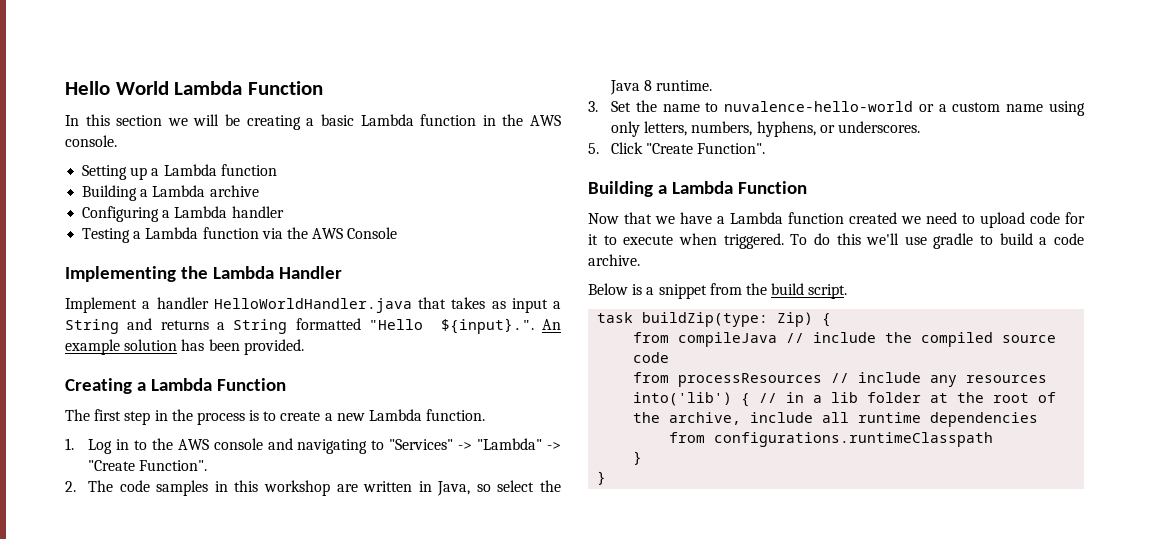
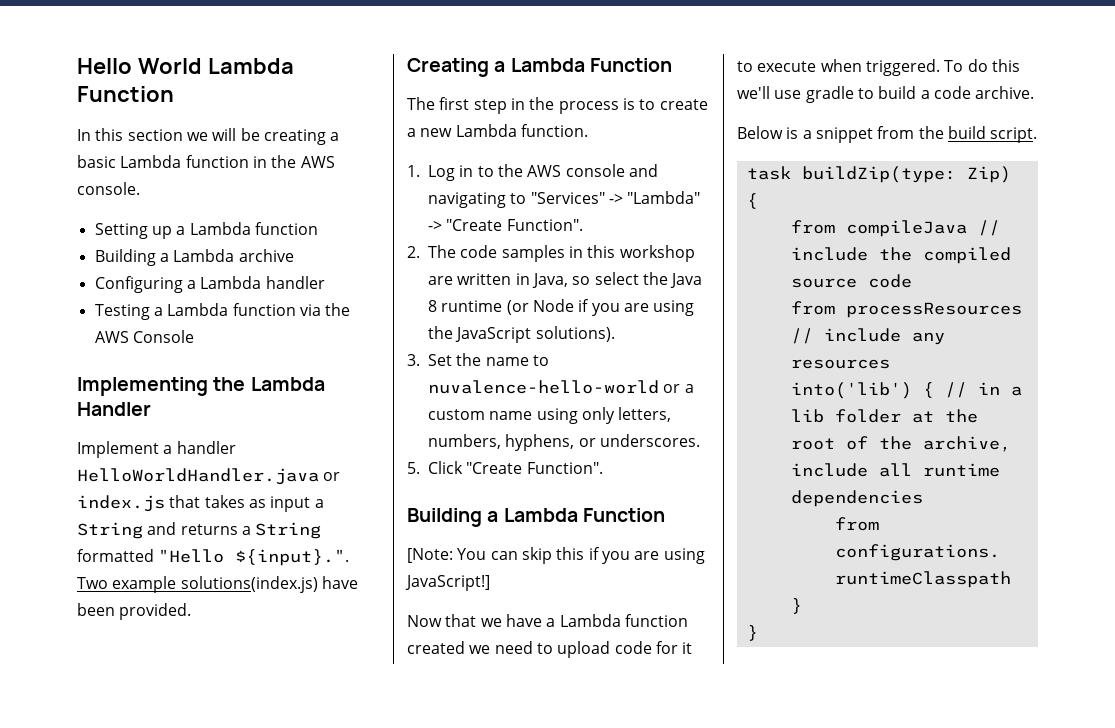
(412, 305) none -> [323,472,341,481] [77,495,165,512] or index.js
[542,319,561,330] [65,339,205,355] An example solution has -> [77,576,358,593] Two example solutions(index.js) have
[656,80,713,91] runtime. -> [441,299,695,316] [428,326,615,343] runtime (or Node if you are using the JavaScript solutions).
(808, 187) none -> [407,547,705,564] [405,575,490,591] // [Note: You can skip this if you are using JavaScript!]

